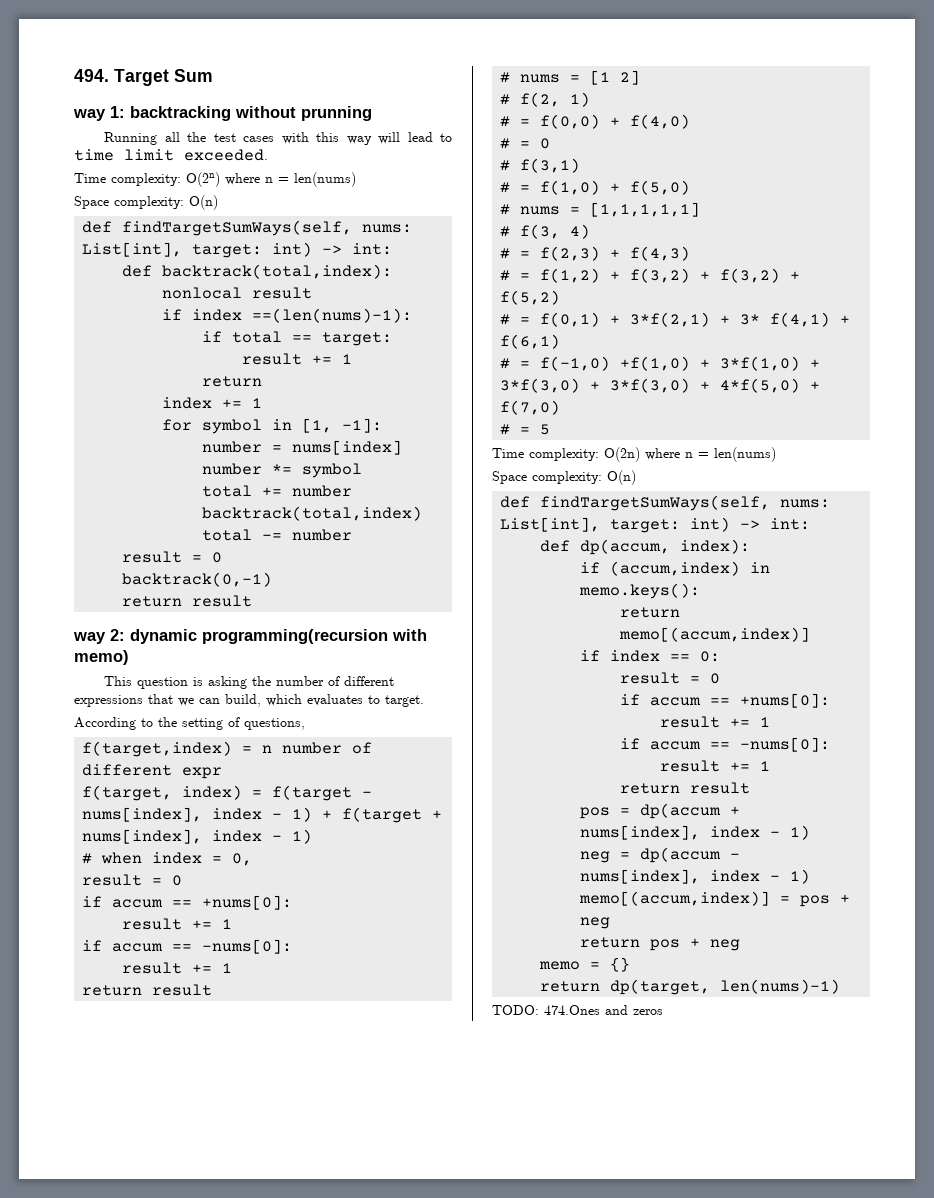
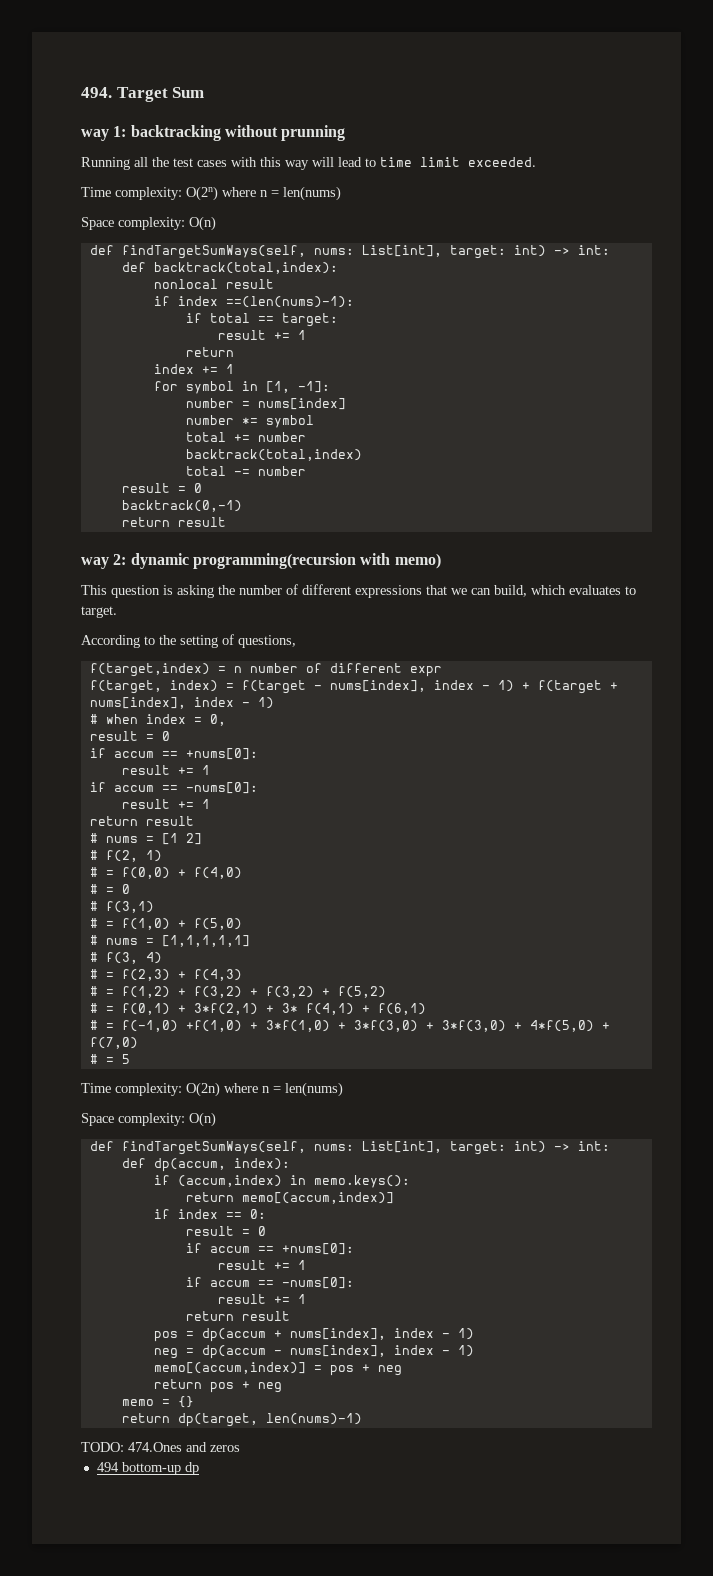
(663, 1012) none -> [96,1462,199,1475] // 494 bottom-up dp

